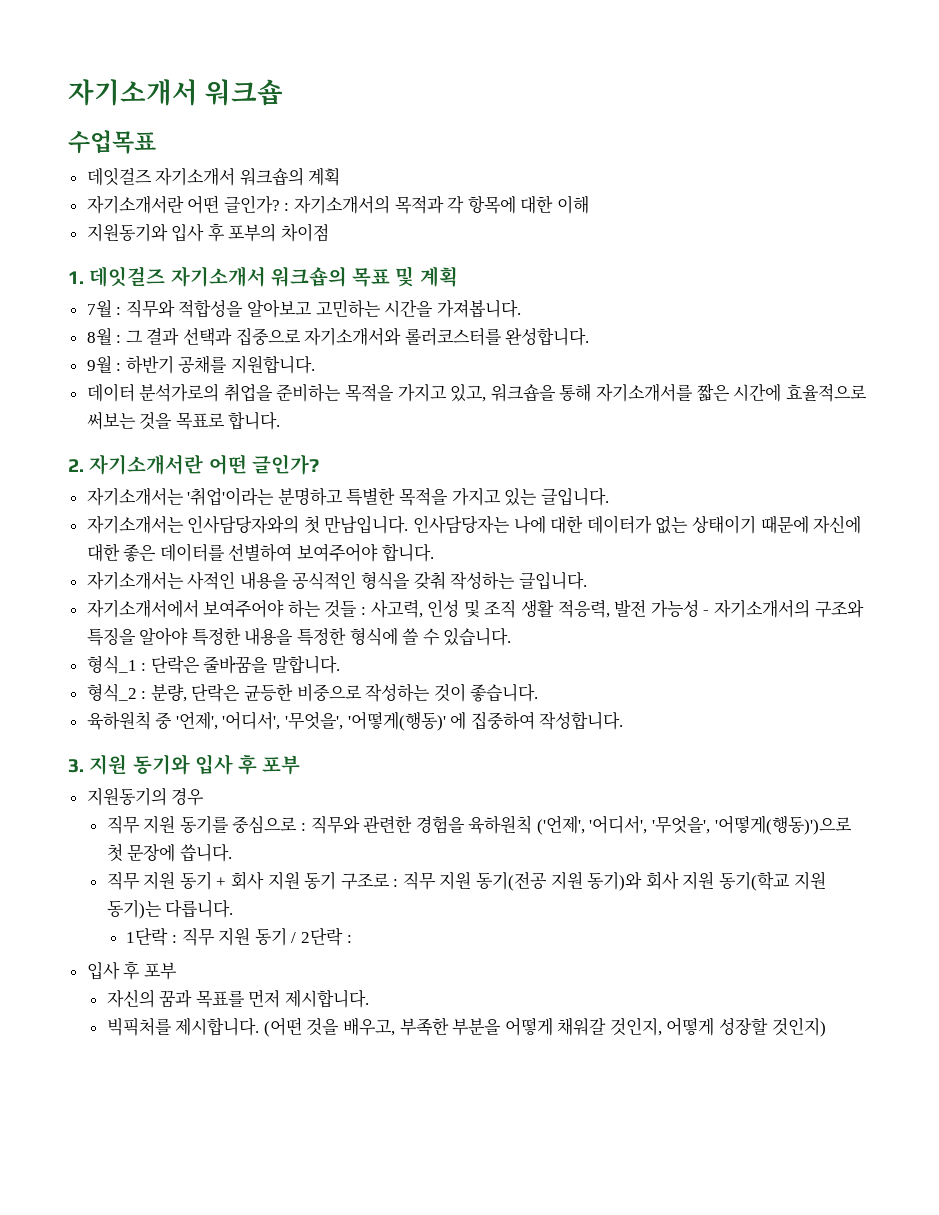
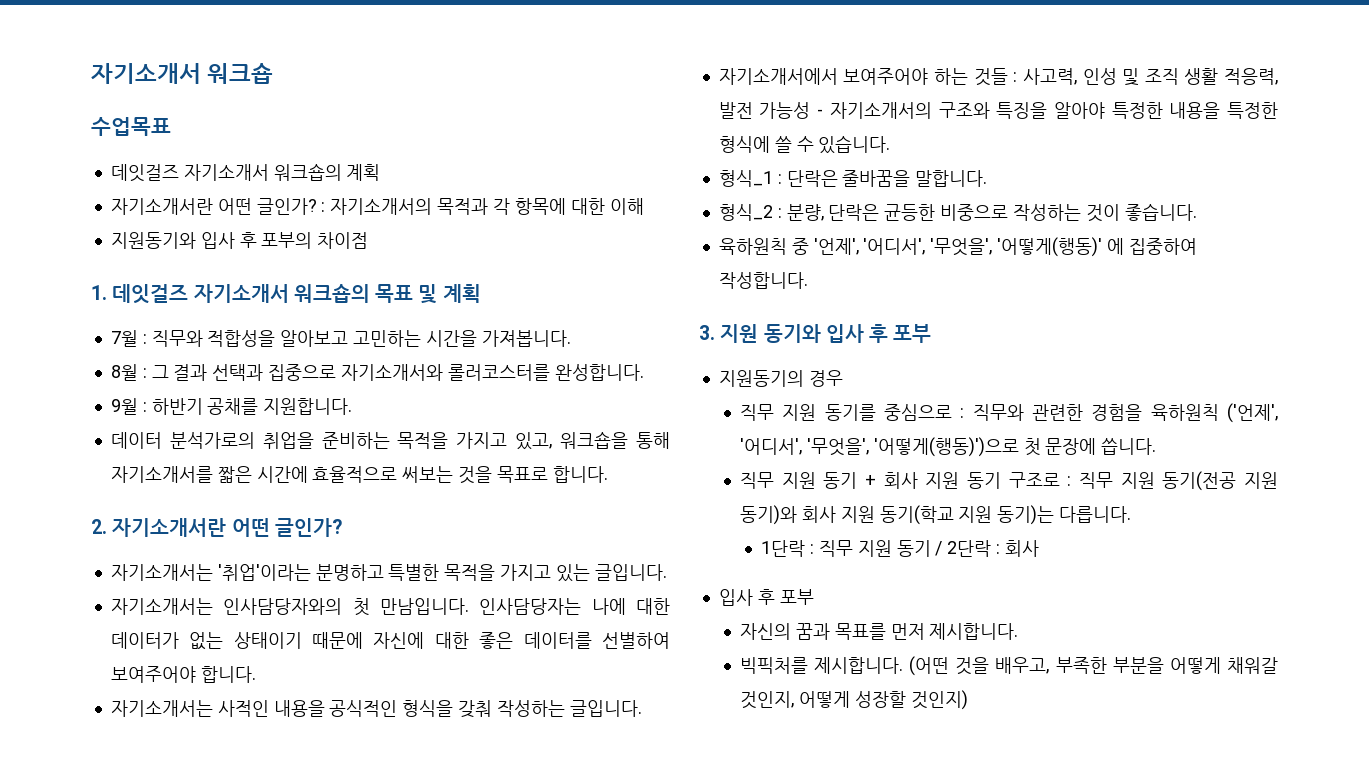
(352, 939) none -> [1004,540,1039,557] 회사

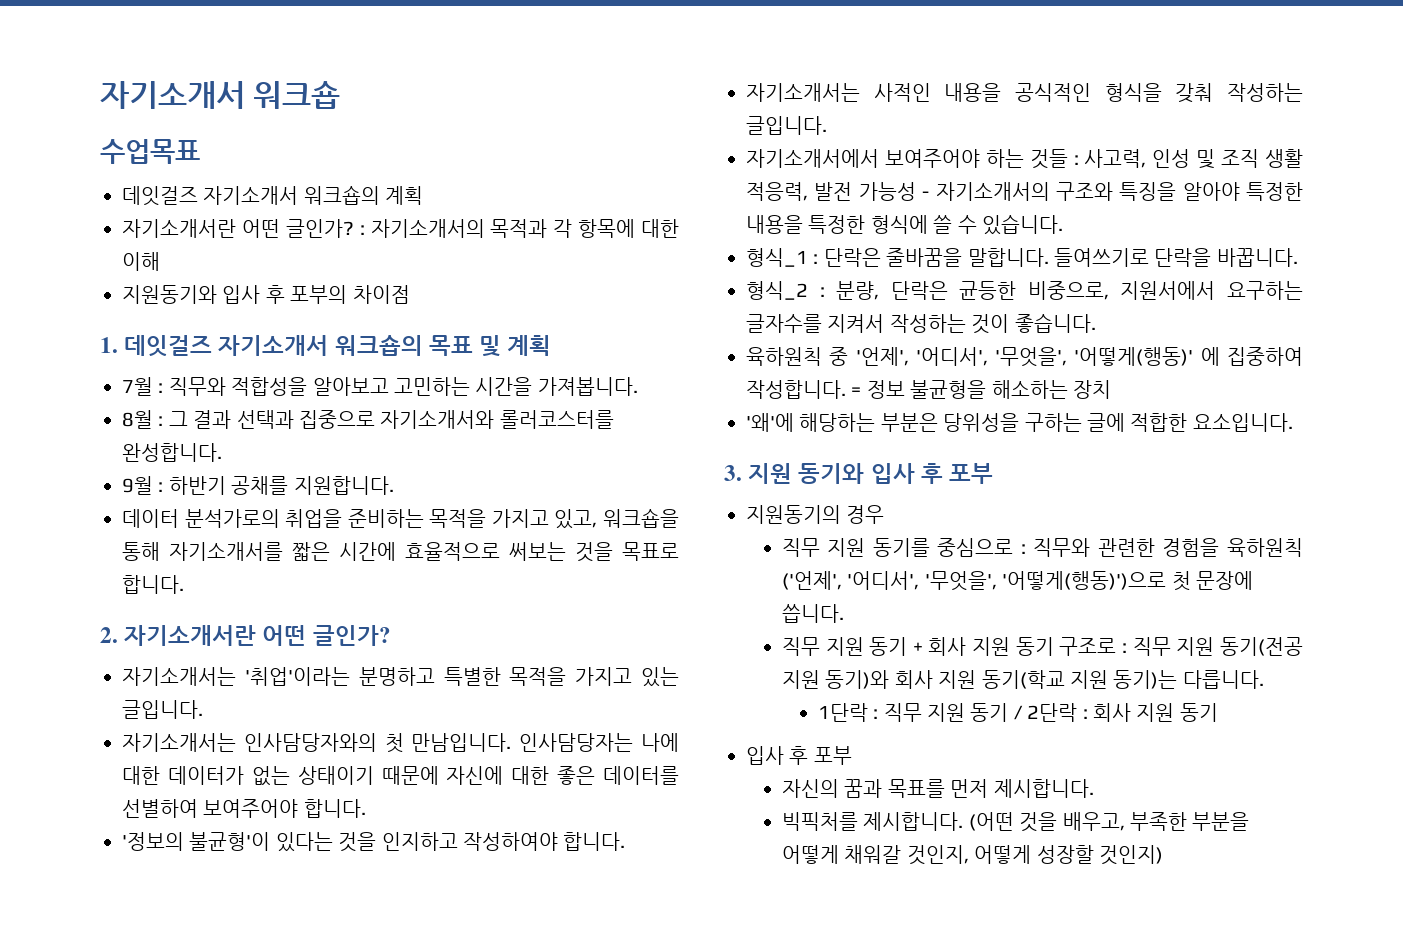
(256, 674) none -> [122,832,626,852] // '정보의 불균형'이 있다는 것을 인지하고 작성하여야 합니다.
(988, 178) none -> [1054,248,1298,267] 들여쓰기로 단락을 바꿉니다.
[940,204,1009,221] 비중으로 -> [1027,281,1303,300] [746,314,885,333] 비중으로, 지원서에서 요구하는 글자수를 지켜서
(808, 280) none -> [851,380,1111,399] [746,413,1293,432] = 정보 불균형을 해소하는 장치 // '왜'에 해당하는 부분은 당위성을 구하는 글에 적합한 요소입니다.
(1039, 548) none -> [1136,703,1218,722] 지원 동기

